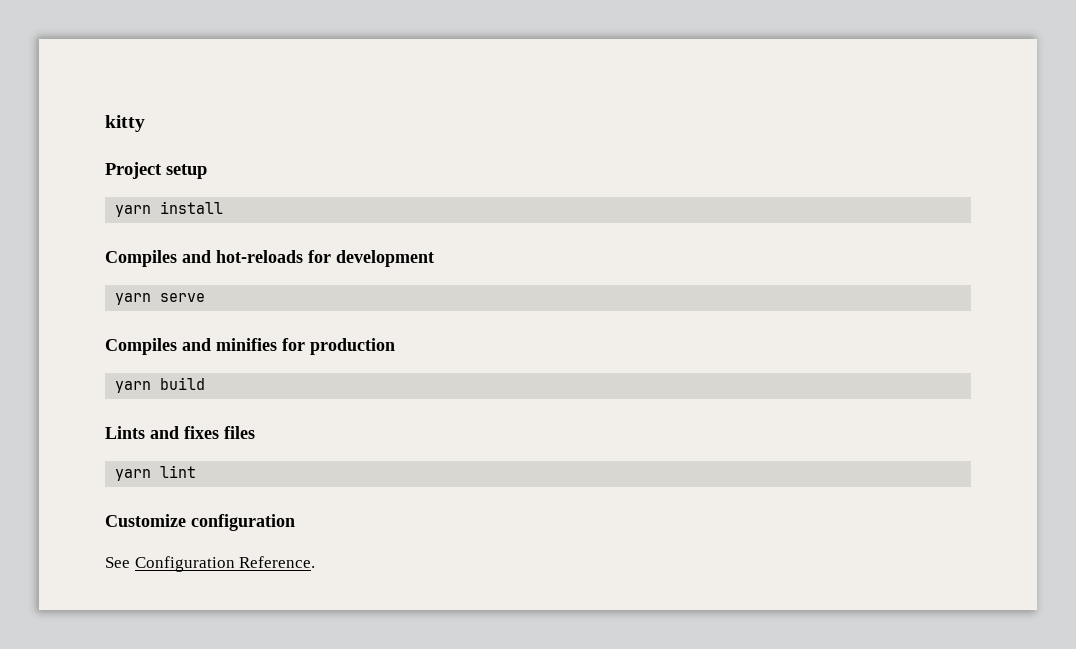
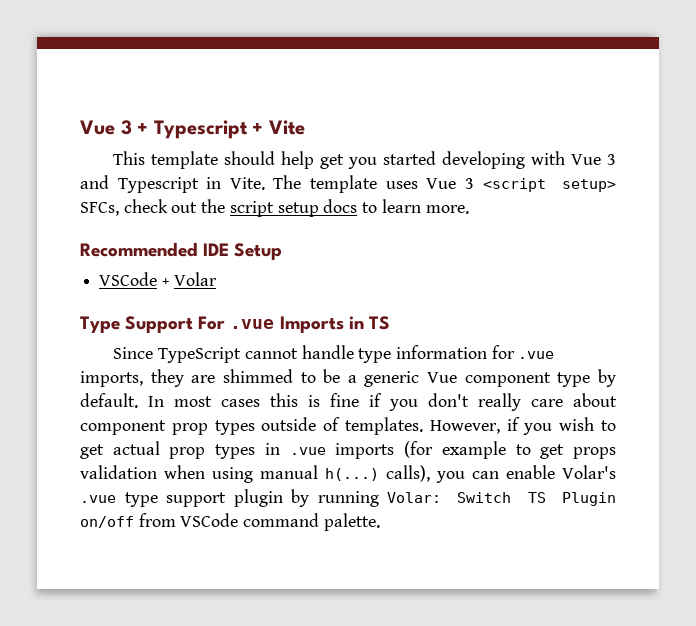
[105,115,145,132] [105,162,207,179] [115,201,224,217] [105,250,434,267] [115,293,206,305] [105,338,395,355] [115,377,206,393] [105,426,255,439] [115,465,197,481] [105,514,295,531] [105,556,316,572] kitty // Project setup // yarn install // Compiles and hot-reloads for development // yarn serve // Compiles and minifies for production // yarn build // Lints and fixes files // yarn lint // Customize configuration // See Configuration Reference. -> [80,120,305,139] [113,151,617,169] [80,175,616,193] [80,199,469,217] [80,242,283,260] [99,272,217,286] [80,316,390,333] [113,345,555,363] [80,369,616,387] [80,393,617,411] [80,417,616,435] [80,441,616,459] [80,465,616,483] [80,489,616,507] [80,513,380,531] Vue 3 + Typescript + Vite // This template should help get you started developing with Vue 3 and Typescript in Vite. The template uses Vue 3 <script setup> SFCs, check out the script setup docs to learn more. // Recommended IDE Setup // VSCode + Volar // Type Support For .vue Imports in TS // Since TypeScript cannot handle type information for .vue imports, they are shimmed to be a generic Vue component type by default. In most cases this is fine if you don't really care about component prop types outside of templates. However, if you wish to get actual prop types in .vue imports (for example to get props validation when using manual h(...) calls), you can enable Volar's .vue type support plugin by running Volar: Switch TS Plugin on/off from VSCode command palette.

